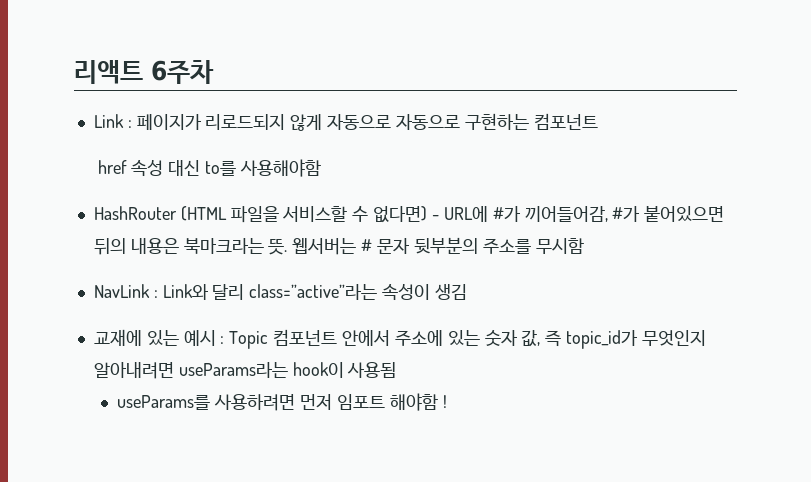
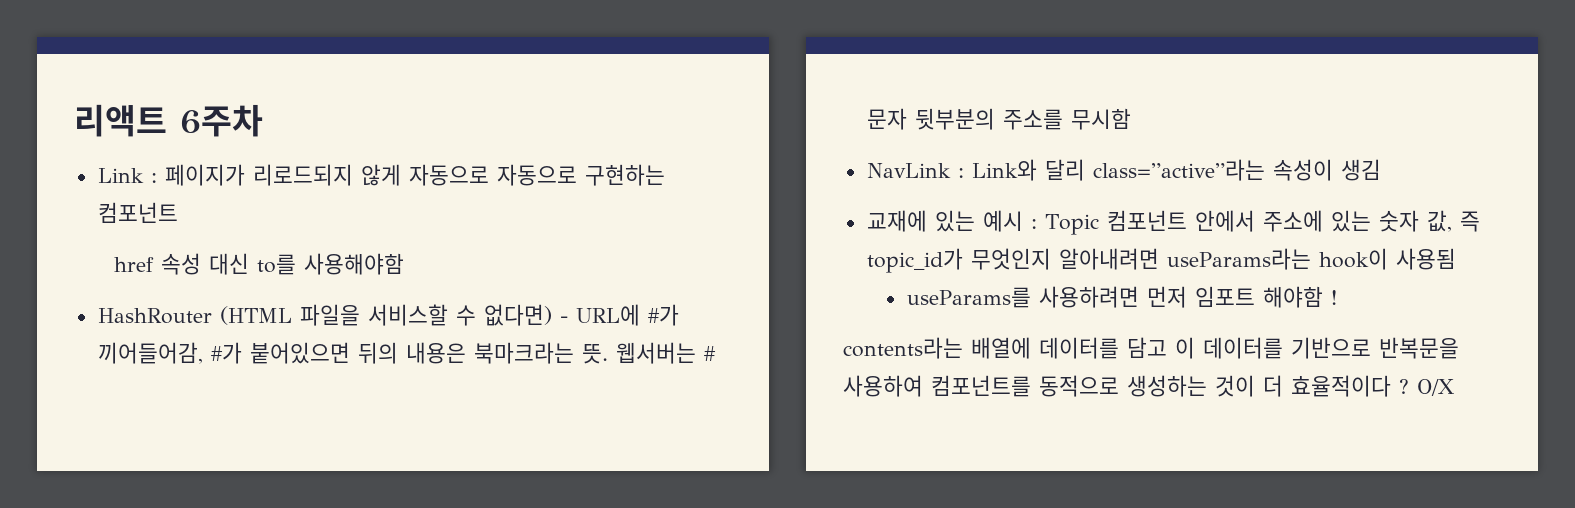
(447, 401) none -> [843,337,1459,359] [843,375,1454,397] // contents라는 배열에 데이터를 담고 이 데이터를 기반으로 반복문을 사용하여 컴포넌트를 동적으로 생성하는 것이 더 효율적이다 ? O/X

